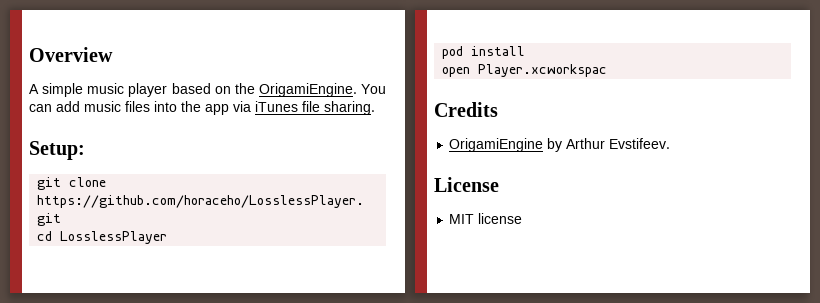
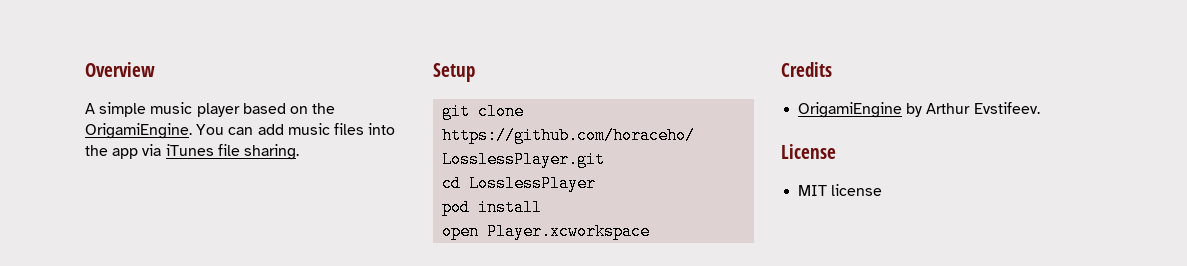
[29,141,85,160] Setup: -> [433,63,475,82] Setup
[478,64,608,77] Player.xcworkspac -> [487,223,651,240] Player.xcworkspace

